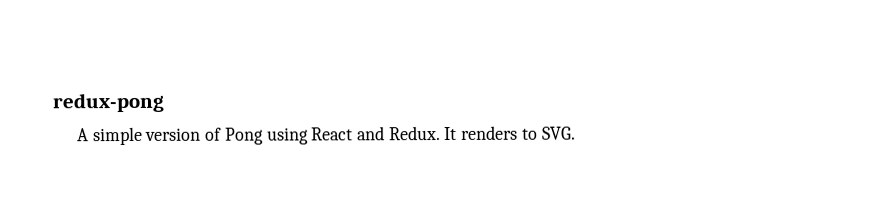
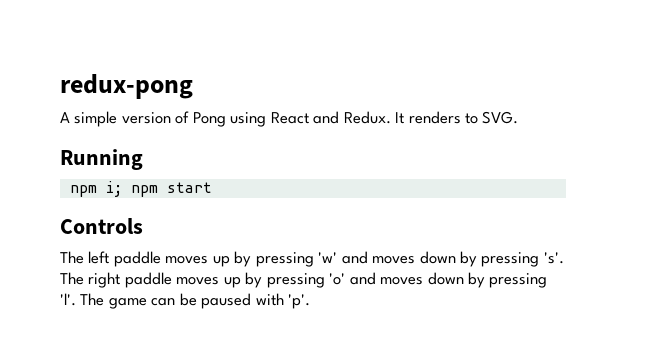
(576, 133) none -> [60,149,143,170] [69,181,212,197] [60,218,143,234] [60,251,564,267] [60,272,548,288] [60,293,311,309] // Running // npm i; npm start // Controls // The left paddle moves up by pressing 'w' and moves down by pressing 's'. The right paddle moves up by pressing 'o' and moves down by pressing 'l'. The game can be paused with 'p'.

